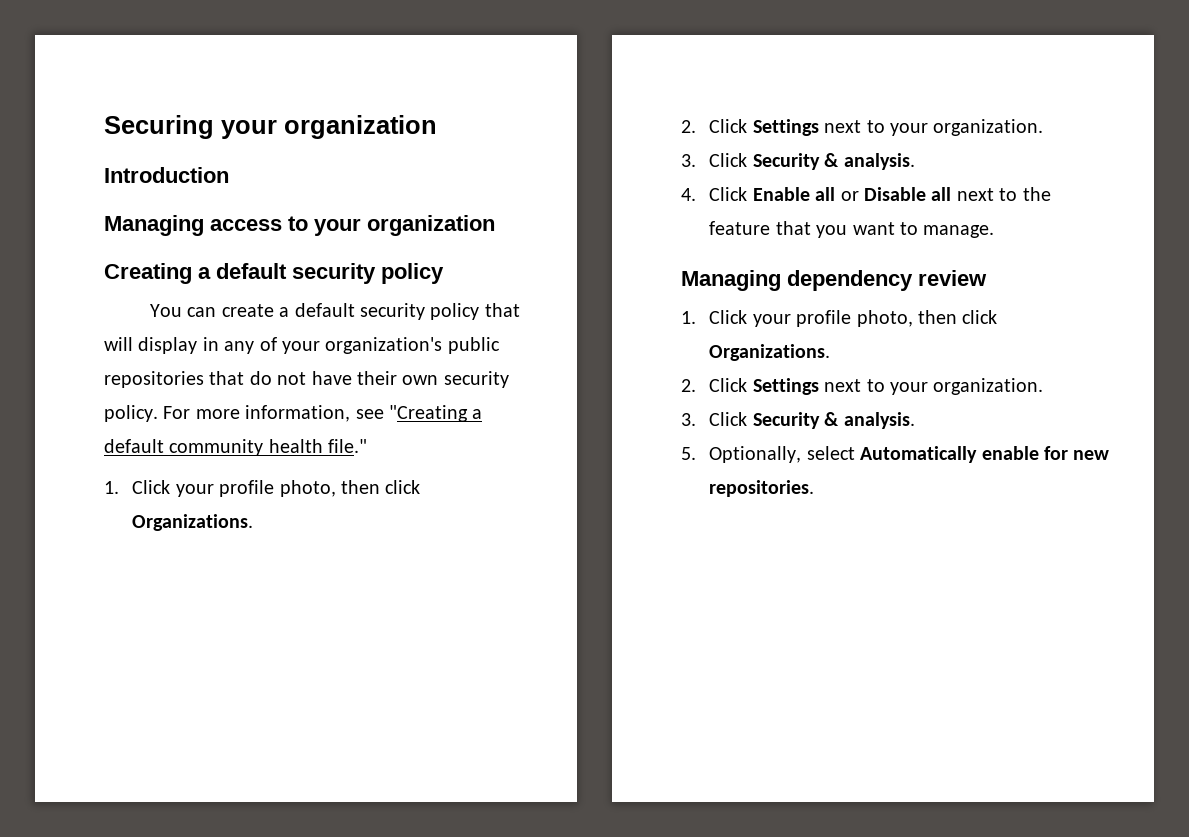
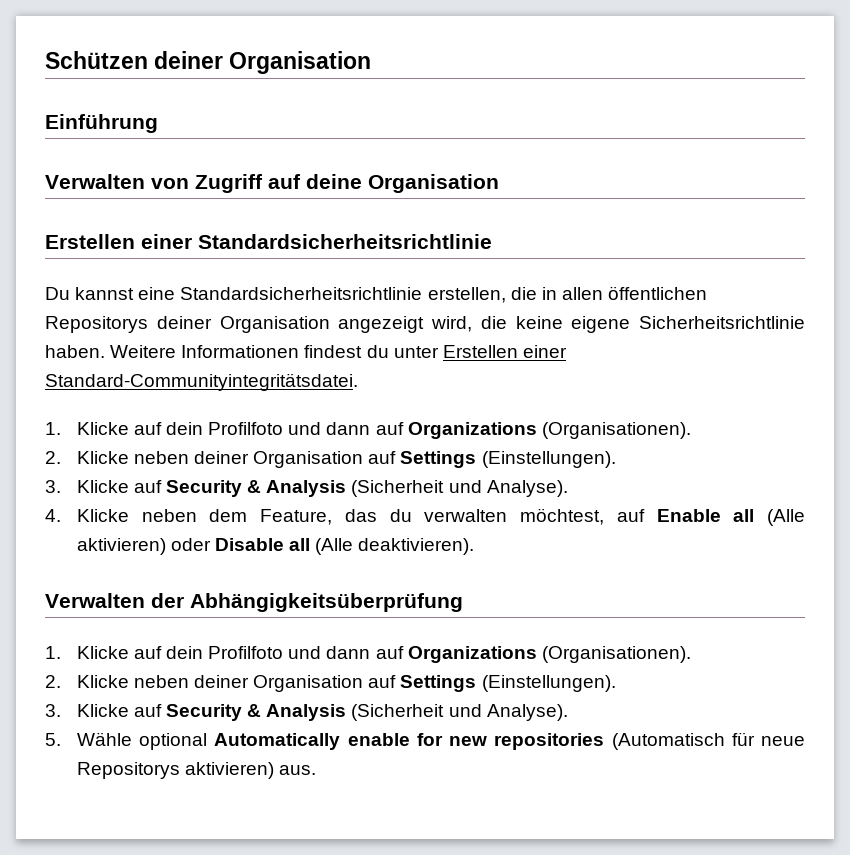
[104,115,437,139] [104,167,229,183] [104,215,495,236] [104,263,444,284] [150,303,520,320] [104,337,500,354] [104,371,509,388] [104,405,483,422] [104,439,368,456] [104,480,421,497] [132,514,254,531] [681,119,1044,136] [681,153,915,170] [681,187,1051,201] [709,221,995,238] [681,270,987,291] [681,310,998,327] [709,344,831,361] [681,378,1044,395] [681,412,915,429] Securing your organization // Introduction // Managing access to your organization // Creating a default security policy // You can create a default security policy that will display in any of your organization's public repositories that do not have their own security policy. For more information, see "Creating a default community health file." // 1. Click your profile photo, then click Organizations. // 2. Click Settings next to your organization. // 3. Click Security & analysis. // 4. Click Enable all or Disable all next to the feature that you want to manage. // Managing dependency review // 1. Click your profile photo, then click Organizations. // 2. Click Settings next to your organization. // 3. Click Security & analysis. -> [45,51,372,74] [45,114,158,133] [45,174,499,193] [45,234,492,249] [45,286,708,303] [45,316,805,333] [45,345,567,358] [45,373,358,391] [45,422,691,439] [45,451,616,468] [45,480,568,497] [45,508,806,526] [76,538,475,555] [45,593,463,612] [45,646,691,663] [45,675,616,692] [45,704,568,721] Schützen deiner Organisation // Einführung // Verwalten von Zugriff auf deine Organisation // Erstellen einer Standardsicherheitsrichtlinie // Du kannst eine Standardsicherheitsrichtlinie erstellen, die in allen öffentlichen Repositorys deiner Organisation angezeigt wird, die keine eigene Sicherheitsrichtlinie haben. Weitere Informationen findest du unter Erstellen einer Standard-Communityintegritätsdatei. // 1. Klicke auf dein Profilfoto und dann auf Organizations (Organisationen). // 2. Klicke neben deiner Organisation auf Settings (Einstellungen). // 3. Klicke auf Security & Analysis (Sicherheit und Analyse). // 4. Klicke neben dem Feature, das du verwalten möchtest, auf Enable all (Alle aktivieren) oder Disable all (Alle deaktivieren). // Verwalten der Abhängigkeitsüberprüfung // 1. Klicke auf dein Profilfoto und dann auf Organizations (Organisationen). // 2. Klicke neben deiner Organisation auf Settings (Einstellungen). // 3. Klicke auf Security & Analysis (Sicherheit und Analyse).
[709,446,855,463] Optionally, select -> [76,732,208,750] Wähle optional
[709,480,815,497] repositories. -> [494,732,805,750] [76,762,317,779] repositories (Automatisch für neue Repositorys aktivieren) aus.

